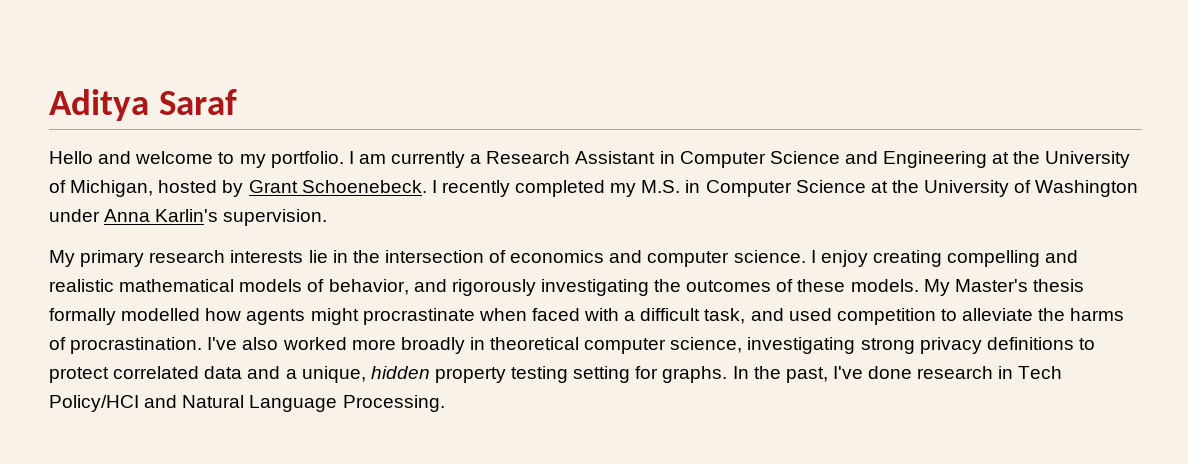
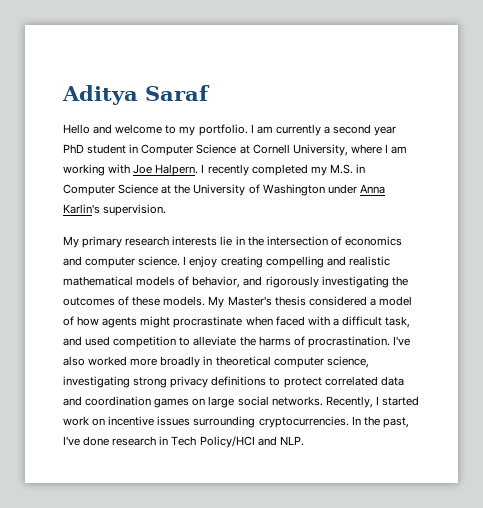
[486,151,1131,168] [49,180,427,197] Research Assistant in Computer Science and Engineering at the University of Michigan, hosted by Grant Schoenebeck. -> [333,124,397,136] [63,144,408,156] [63,164,199,176] second year PhD student in Computer Science at Cornell University, where I am working with Joe Halpern.
[49,308,201,325] formally modelled -> [308,296,412,306] [63,316,74,326] considered a model of
[285,366,728,383] a unique, hidden property testing setting for graphs. -> [85,396,419,408] [63,416,349,428] coordination games on large social networks. Recently, I started work on incentive issues surrounding cryptocurrencies.
[182,395,445,412] Natural Language Processing. -> [279,436,304,446] NLP.

